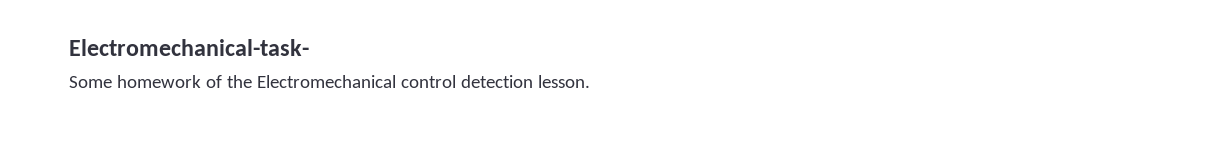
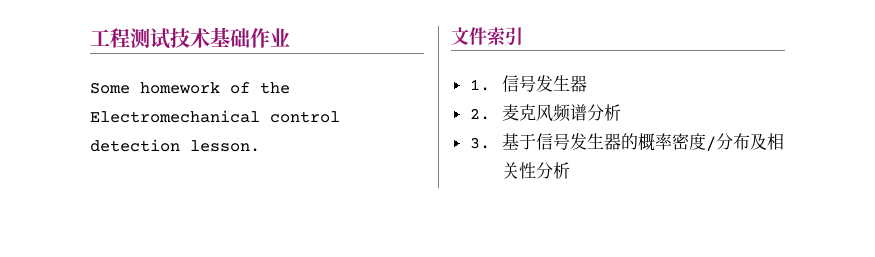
[69,39,309,56] Electromechanical-task- -> [90,27,290,49] 工程测试技术基础作业
(590, 81) none -> [451,27,523,46] [469,75,588,92] [469,104,622,122] [469,133,785,151] [502,162,571,179] // 文件索引 // 1.信号发生器 // 2.麦克风频谱分析 // 3.基于信号发生器的概率密度/分布及相关性分析

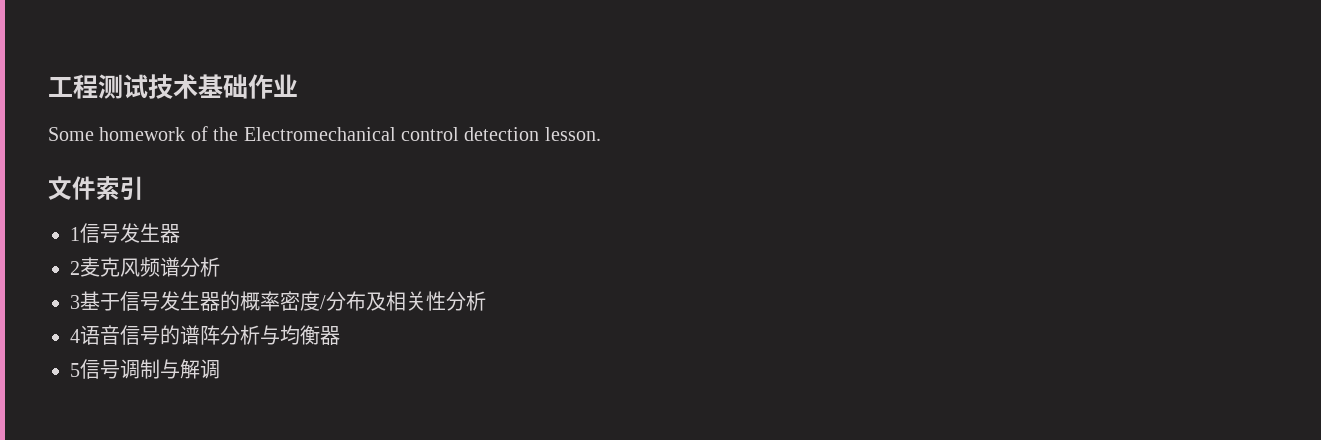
[469,79,490,91] 1. -> [70,227,80,241] 1
[469,108,490,120] 2. -> [70,261,80,275] 2
[469,137,490,149] 3. -> [70,295,80,309] 3
(571, 170) none -> [70,325,340,345] [70,359,220,379] // 4语音信号的谱阵分析与均衡器 // 5信号调制与解调

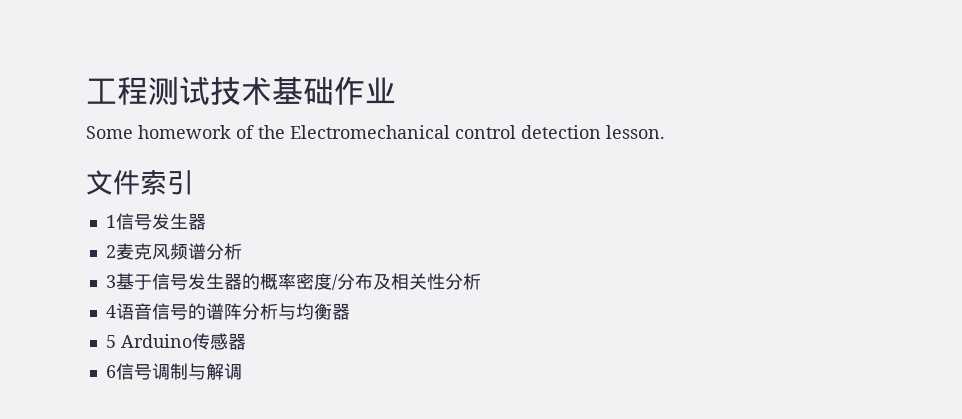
(80, 370) none -> [120,333,246,350] [105,365,116,378] Arduino传感器 // 6

